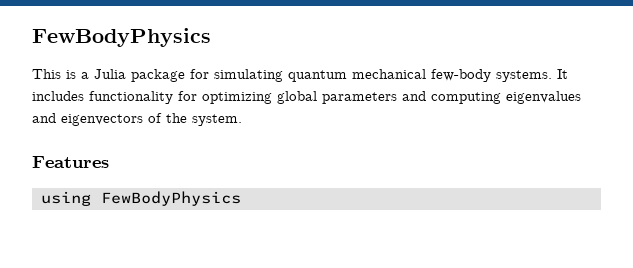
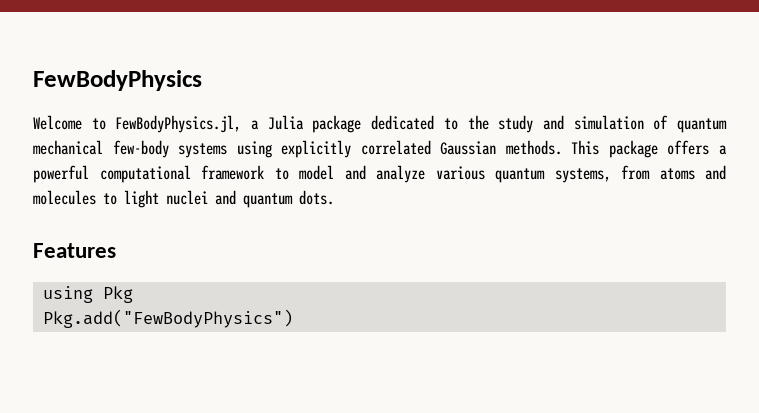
[32,69,568,82] [32,91,581,104] [32,113,242,126] This is a Julia package for simulating quantum mechanical few-body systems. It includes functionality for optimizing global parameters and computing eigenvalues and eigenvectors of the system. -> [33,115,728,133] [33,140,727,158] [33,165,726,183] [33,190,334,208] Welcome to FewBodyPhysics.jl, a Julia package dedicated to the study and simulation of quantum mechanical few-body systems using explicitly correlated Gaussian methods. This package offers a powerful computational framework to model and analyze various quantum systems, from atoms and molecules to light nuclei and quantum dots.
[100,191,241,206] FewBodyPhysics -> [102,286,133,303] [42,309,293,328] Pkg // Pkg.add("FewBodyPhysics")

